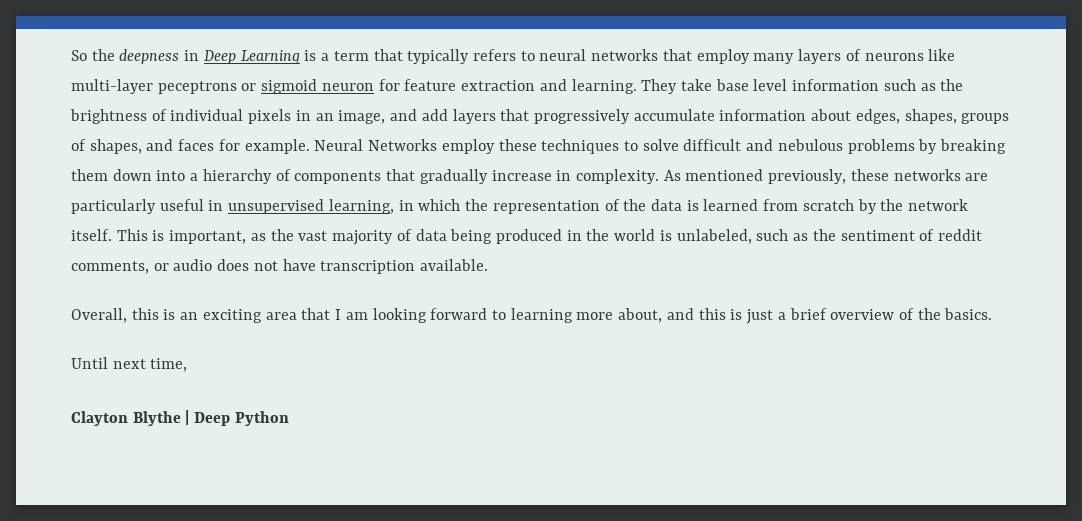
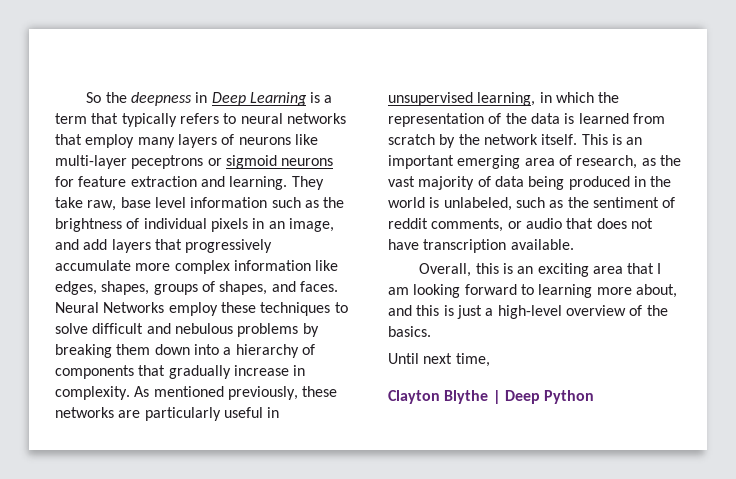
[321,83,374,91] neuron -> [281,158,334,166] neurons
(712, 85) none -> [87,200,117,211] raw,
[719,109,852,121] information about -> [135,260,339,274] more complex information like
[178,139,310,154] faces for example. -> [299,281,338,292] faces.
[169,230,247,244] important, -> [626,137,643,145] [388,155,638,169] an important emerging area of research,
(213, 265) none -> [566,218,594,229] that
[789,308,827,320] brief -> [497,305,562,319] high-level

